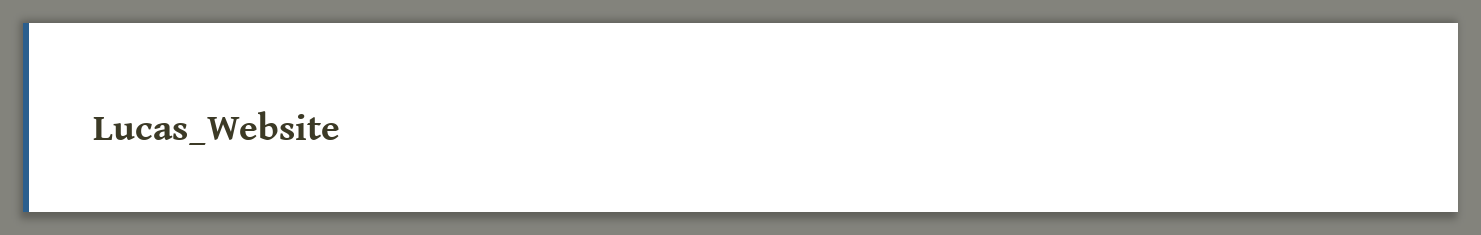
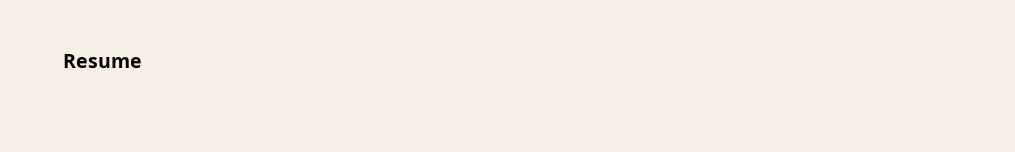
[93,111,340,145] Lucas_Website -> [63,54,142,68] Resume

